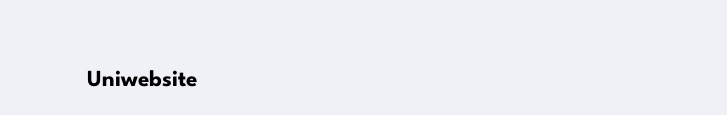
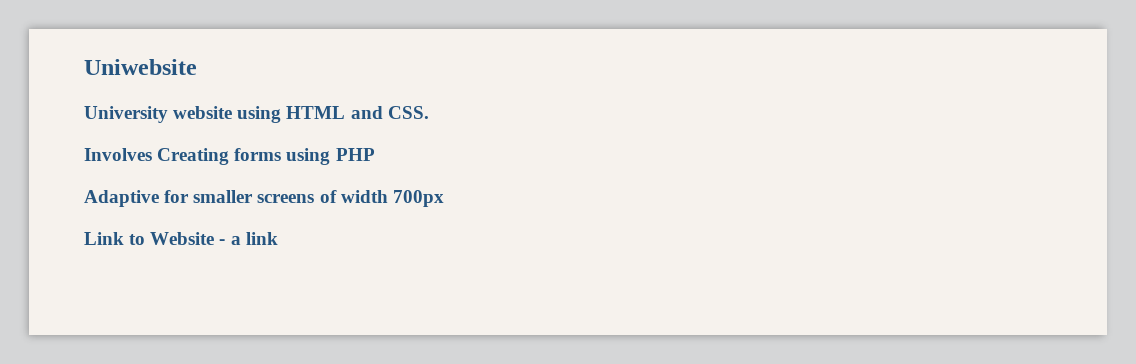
(197, 78) none -> [84,106,429,123] [84,148,375,165] [84,190,444,207] [84,232,278,245] // University website using HTML and CSS. // Involves Creating forms using PHP // Adaptive for smaller screens of width 700px // Link to Website - a link

